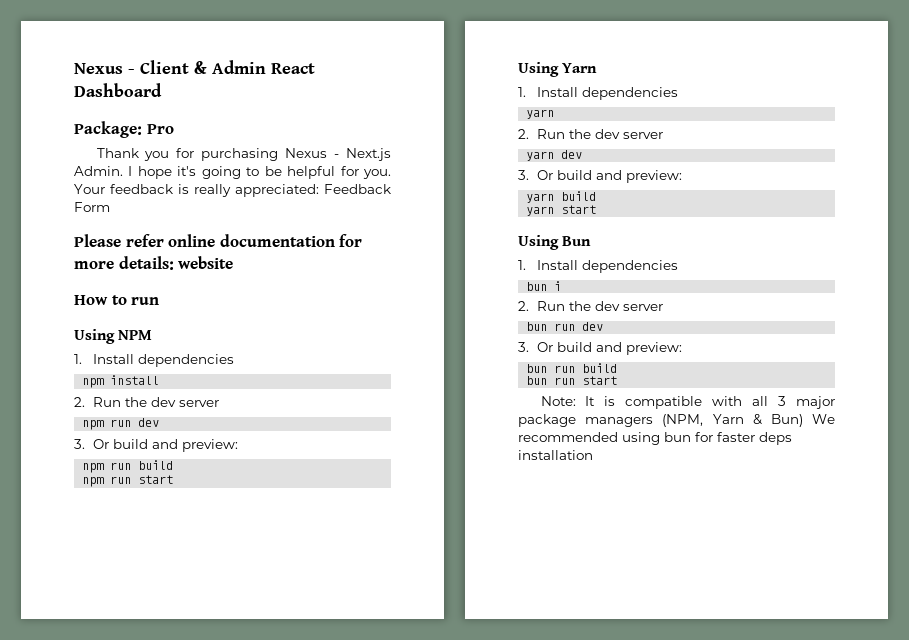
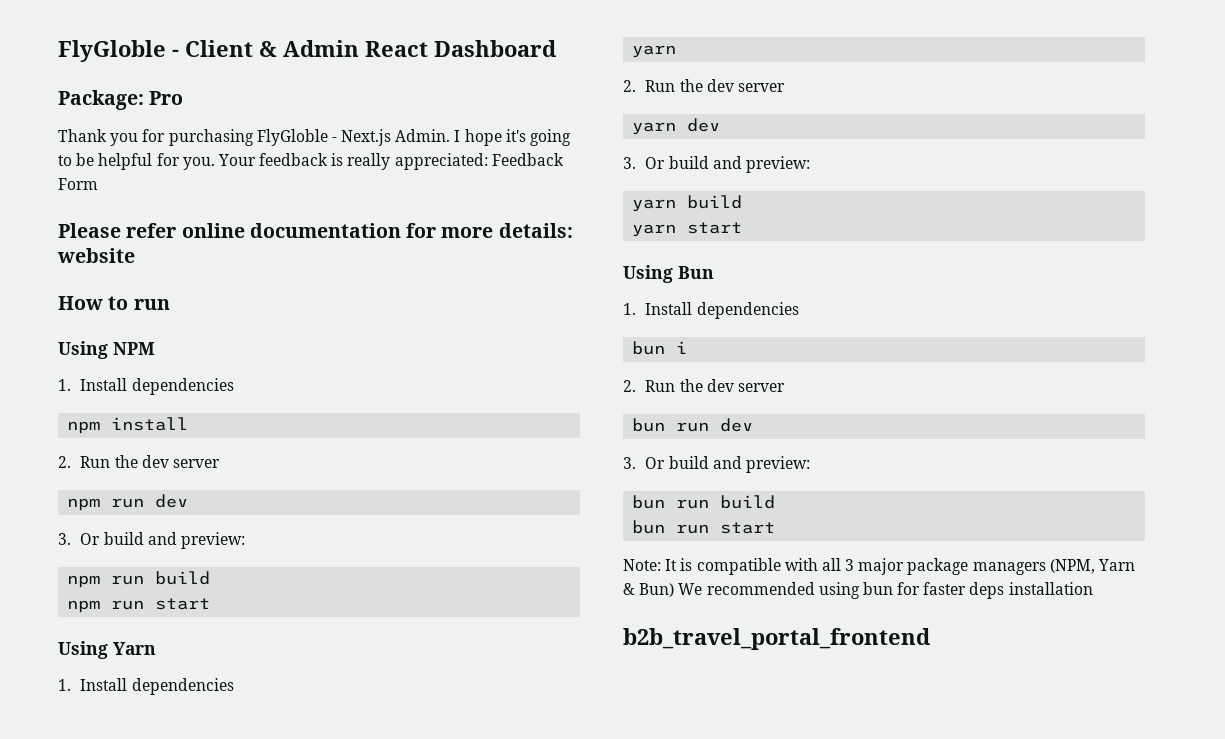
[74,63,123,74] Nexus -> [58,40,166,62] FlyGloble
[285,148,328,158] Nexus -> [256,129,328,146] FlyGloble
(593, 455) none -> [623,628,930,650] // b2b_travel_portal_frontend

